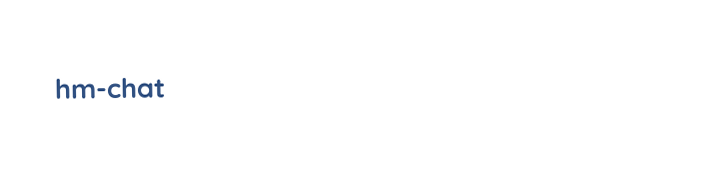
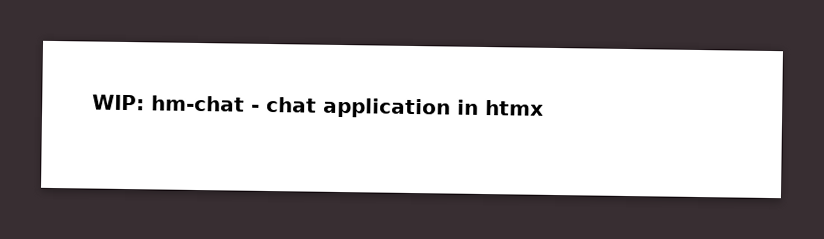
[54,77,166,99] hm-chat -> [92,94,544,119] WIP: hm-chat - chat application in htmx

